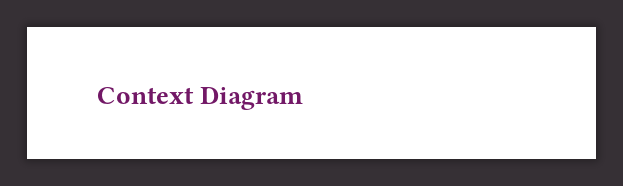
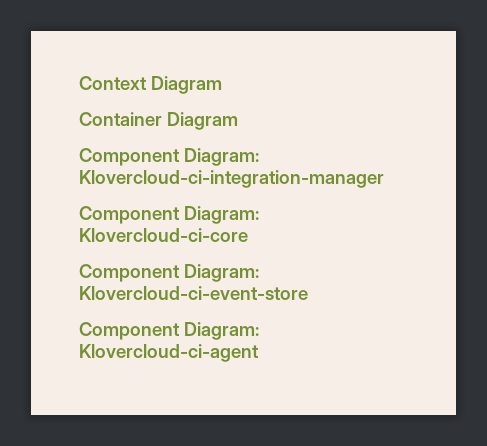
(304, 98) none -> [79,112,238,130] [79,148,259,166] [79,170,384,188] [79,206,259,224] [79,228,248,242] [79,264,259,282] [79,286,308,300] [79,322,259,340] [79,344,259,362] // Container Diagram // Component Diagram: Klovercloud-ci-integration-manager // Component Diagram: Klovercloud-ci-core // Component Diagram: Klovercloud-ci-event-store // Component Diagram: Klovercloud-ci-agent

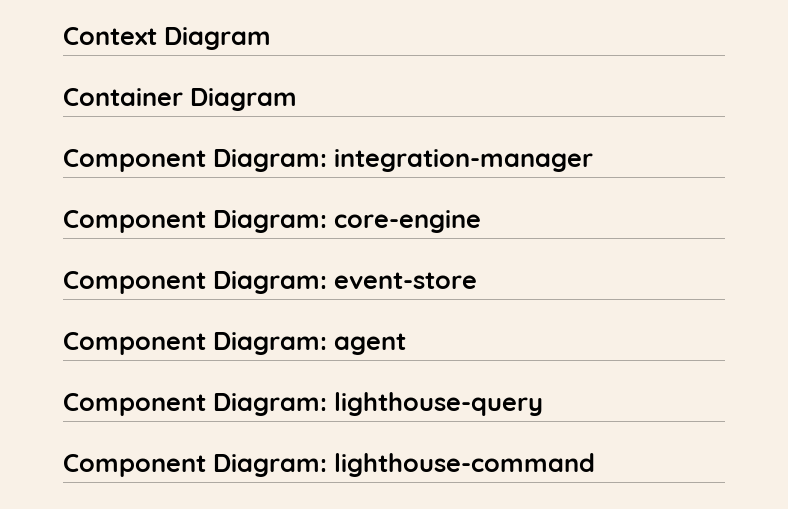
[79,170,384,188] [79,206,259,224] [79,228,248,242] [79,264,259,282] [79,286,308,300] [79,322,259,340] [79,344,259,362] Klovercloud-ci-integration-manager // Component Diagram: Klovercloud-ci-core // Component Diagram: Klovercloud-ci-event-store // Component Diagram: Klovercloud-ci-agent -> [334,149,593,172] [63,210,481,233] [63,271,477,294] [63,332,406,355] [63,392,543,416] [63,453,595,477] integration-manager // Component Diagram: core-engine // Component Diagram: event-store // Component Diagram: agent // Component Diagram: lighthouse-query // Component Diagram: lighthouse-command

